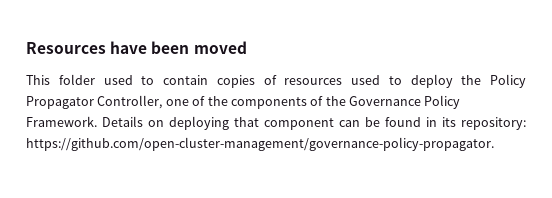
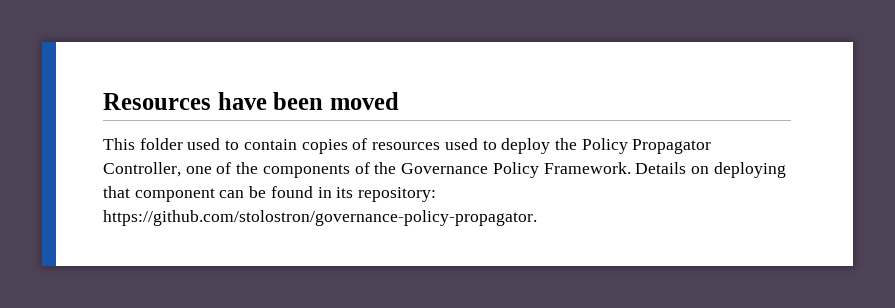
[26,137,494,151] https://github.com/open-cluster-management/governance-policy-propagator. -> [103,210,537,226] https://github.com/stolostron/governance-policy-propagator.

